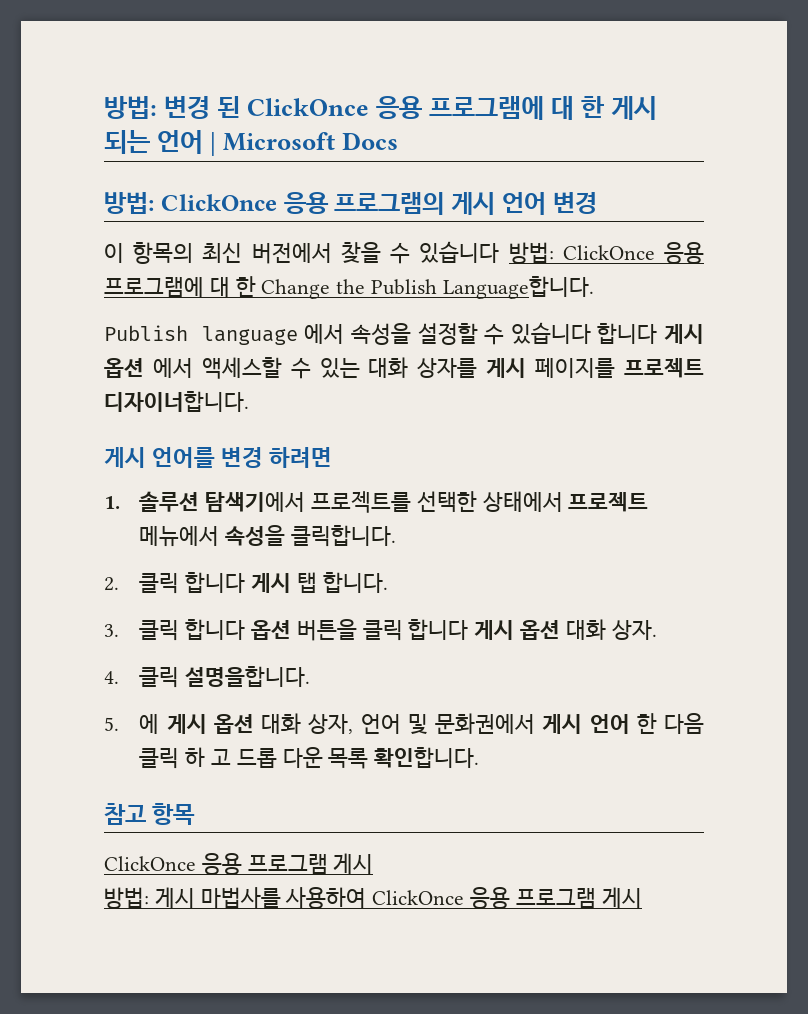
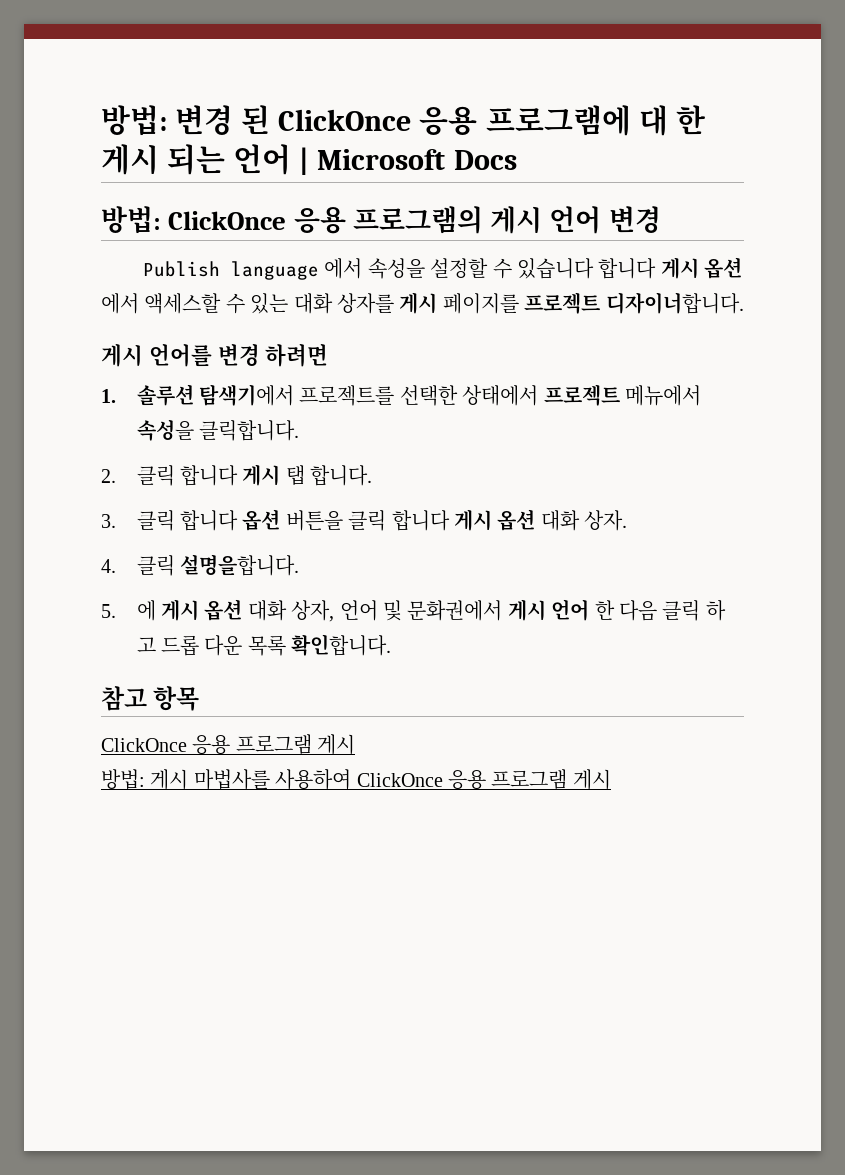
[104,241,704,264] [104,276,594,299] // 이 항목의 최신 버전에서 찾을 수 있습니다 방법: ClickOnce 응용 프로그램에 대 한 Change the Publish Language합니다. -> (661, 219) none

